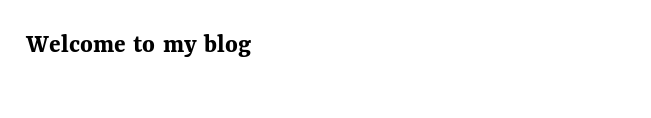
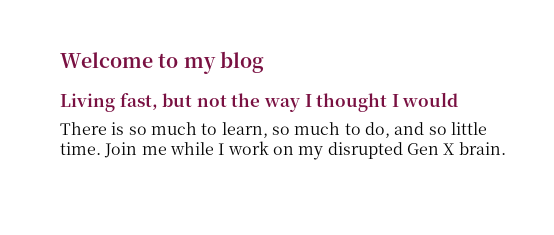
(251, 45) none -> [60,92,459,112] [60,122,487,138] [60,141,506,160] // Living fast, but not the way I thought I would // There is so much to learn, so much to do, and so little time. Join me while I work on my disrupted Gen X brain.

